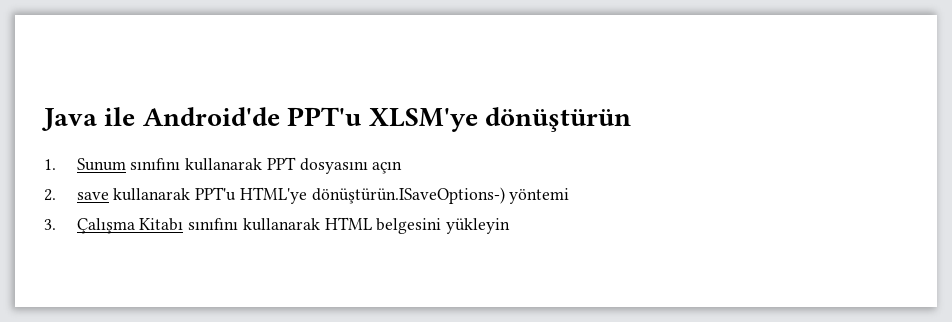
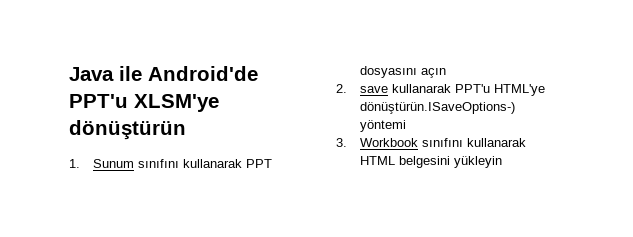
[76,218,184,234] Çalışma Kitabı -> [359,138,418,147] Workbook

